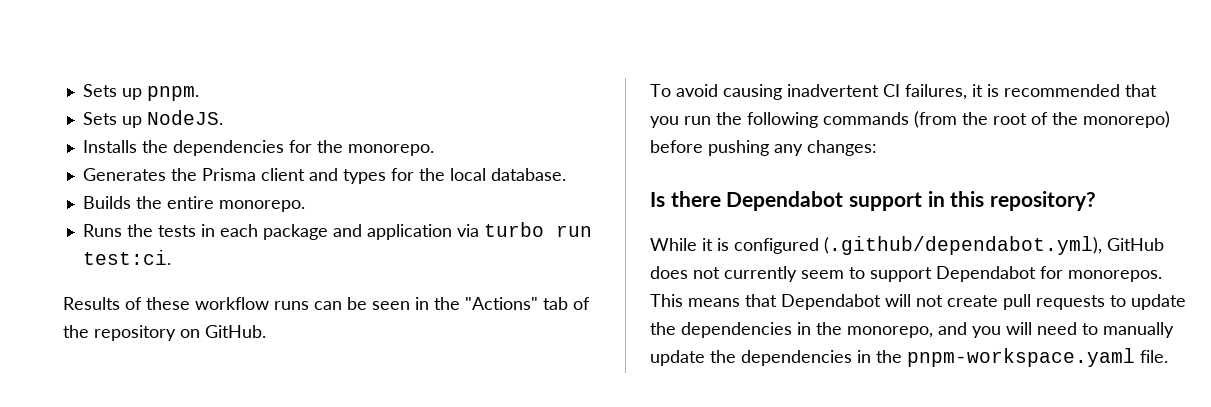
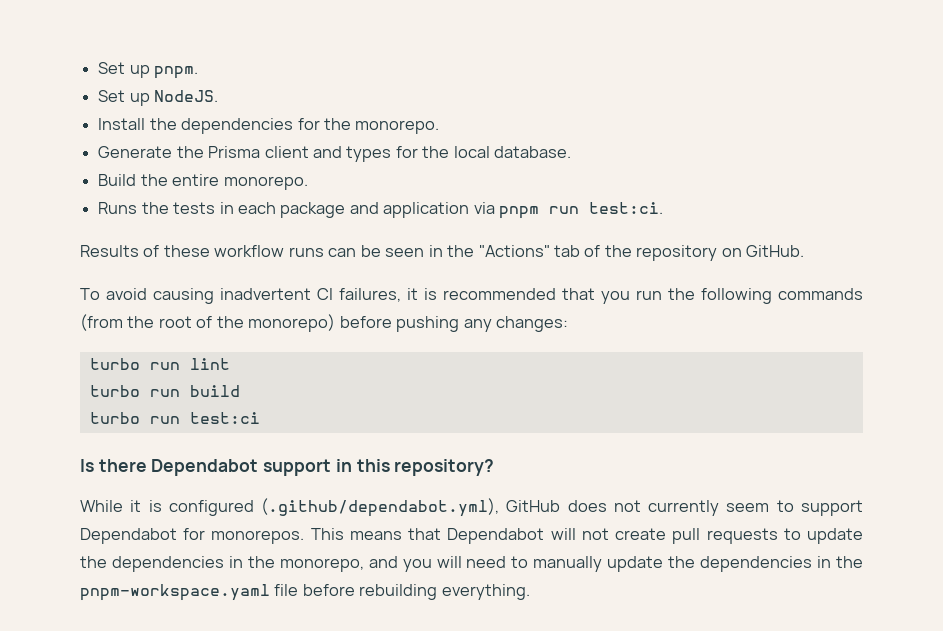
[82,84,117,97] Sets -> [98,62,126,74] Set
[82,112,117,125] Sets -> [98,90,126,102] Set
[82,140,137,153] Installs -> [98,118,146,130] Install
[82,168,166,181] Generates -> [98,146,173,158] Generate
[82,196,131,209] Builds -> [98,174,137,186] Build
[483,222,544,237] turbo -> [499,206,540,219] pnpm
(877, 148) none -> [89,358,230,370] [89,385,240,397] [89,412,260,424] // turbo run lint // turbo run build // turbo run test:ci
[1140,350,1168,363] file. -> [274,584,530,600] file before rebuilding everything.

